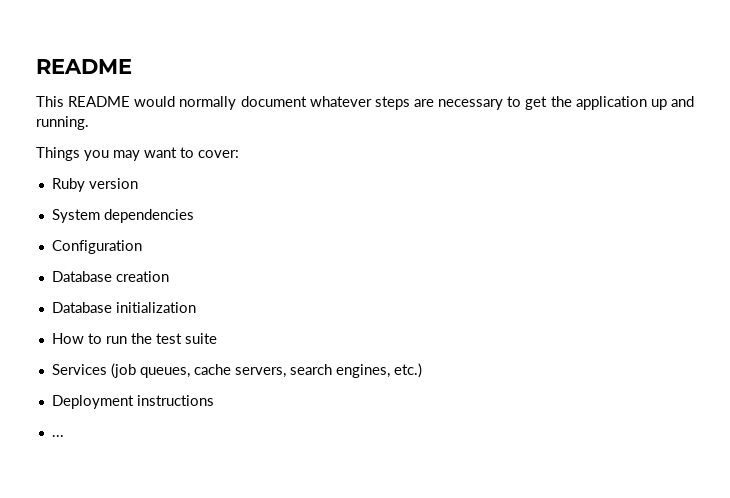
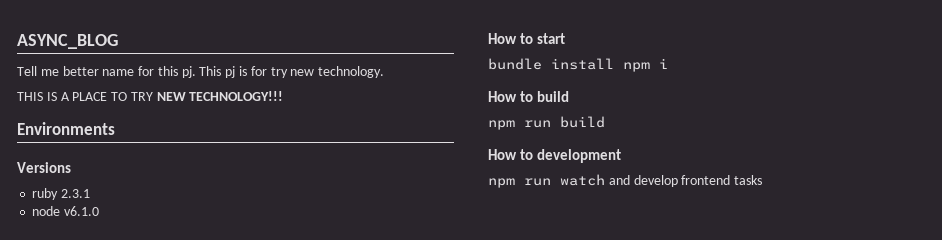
[36,59,132,74] [36,96,694,110] [36,116,89,130] [36,147,239,161] [51,178,138,192] [51,209,194,223] [51,240,142,254] [51,271,169,282] [51,302,196,313] [51,333,217,344] [51,363,422,378] [51,395,214,409] [51,435,64,437] README // This README would normally document whatever steps are necessary to get the application up and running. // Things you may want to cover: // Ruby version // System dependencies // Configuration // Database creation // Database initialization // How to run the test suite // Services (job queues, cache servers, search engines, etc.) // Deployment instructions // ... -> [17,34,118,49] [17,66,385,78] [17,91,284,101] [17,122,115,135] [17,162,71,173] [32,188,91,200] [32,206,100,216] [488,33,566,44] [488,58,668,72] [488,91,570,102] [488,116,605,130] [488,149,622,163] [488,174,763,188] ASYNC_BLOG // Tell me better name for this pj. This pj is for try new technology. // THIS IS A PLACE TO TRY NEW TECHNOLOGY!!! // Environments // Versions // ruby 2.3.1 // node v6.1.0 // How to start // bundle install npm i // How to build // npm run build // How to development // npm run watch and develop frontend tasks

